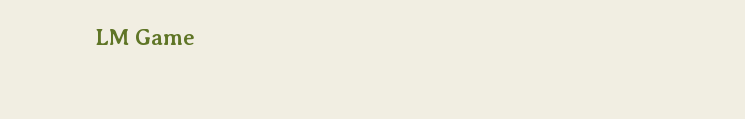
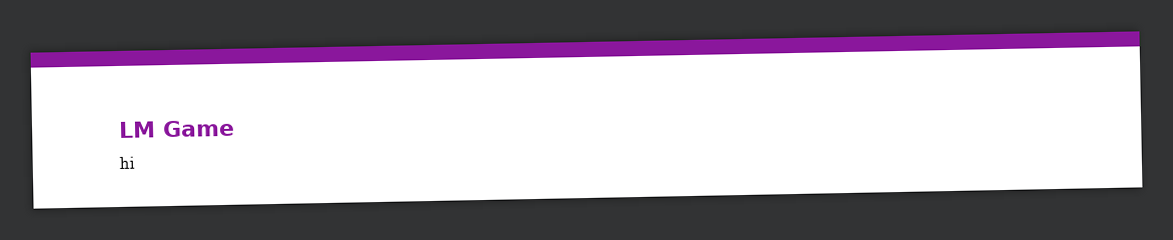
(195, 37) none -> [119,156,135,169] // hi

